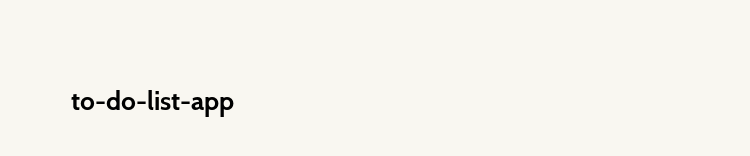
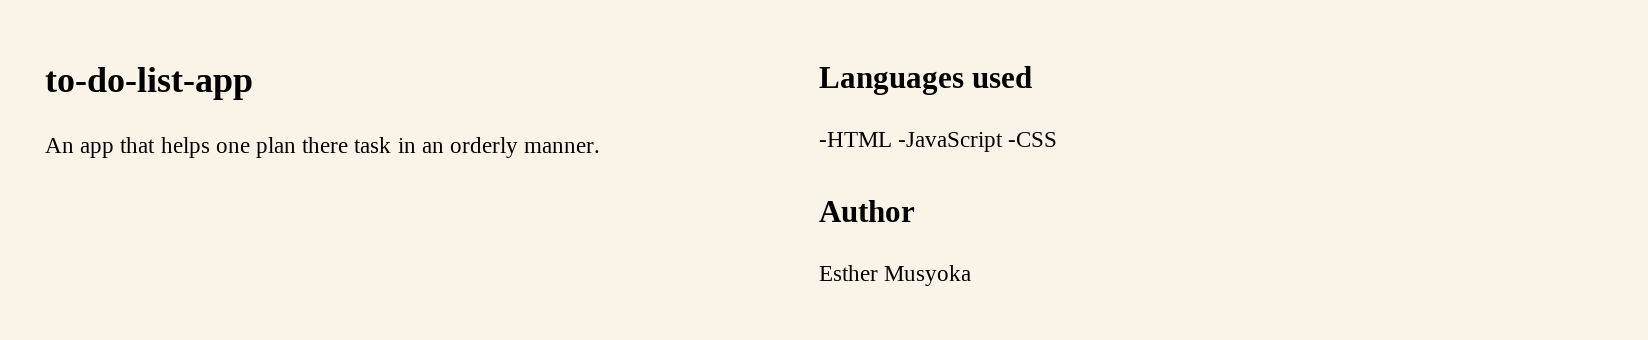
(234, 103) none -> [45,137,601,158] [819,66,1033,95] [819,132,1058,152] [819,200,915,222] [819,265,972,286] // An app that helps one plan there task in an orderly manner. // Languages used // -HTML -JavaScript -CSS // Author // Esther Musyoka

